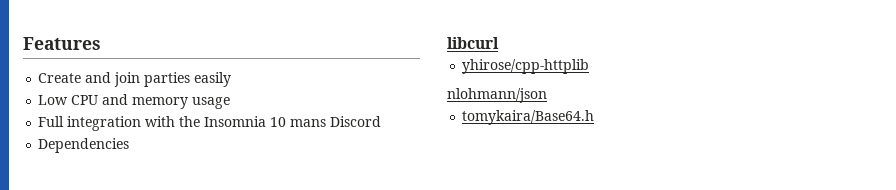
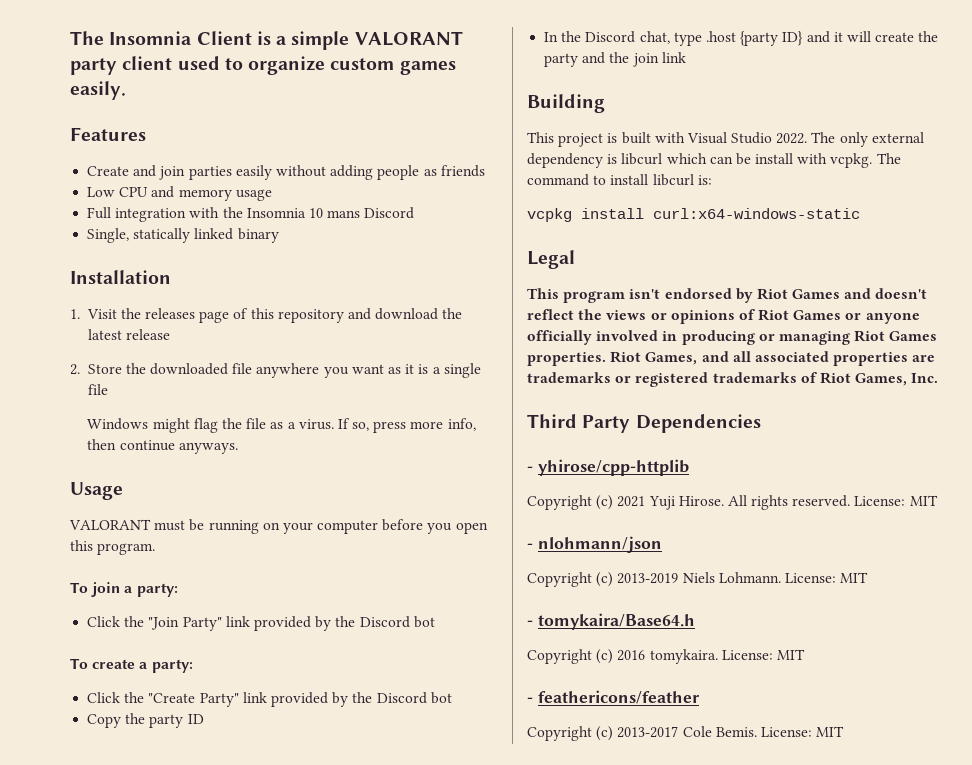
(23, 43) none -> [70,31,463,50] [70,56,456,75] [70,81,126,100] The Insomnia Client is a simple VALORANT party client used to organize custom games easily. //
(232, 79) none -> [275,165,485,180] without adding people as friends
(382, 121) none -> [87,228,279,243] [70,270,171,284] [70,308,463,323] [87,329,170,340] [70,363,481,378] [87,384,108,395] [87,418,476,433] [87,439,238,454] [70,482,123,500] [69,519,488,534] [70,540,156,555] [70,582,178,597] [87,616,435,631] [70,658,193,673] [87,692,452,707] [87,713,204,728] [544,31,939,46] [544,52,686,67] [527,94,605,113] [527,132,924,147] [527,153,901,168] [527,174,712,186] [527,208,860,222] [527,250,575,269] [527,288,928,303] [527,309,920,324] [527,330,938,345] [527,351,936,366] [527,372,939,387] [527,414,631,433] Single, statically linked binary // Installation // 1. Visit the releases page of this repository and download the latest release // 2. Store the downloaded file anywhere you want as it is a single file // Windows might flag the file as a virus. If so, press more info, then continue anyways. // Usage // VALORANT must be running on your computer before you open this program. // To join a party: // Click the "Join Party" link provided by the Discord bot // To create a party: // Click the "Create Party" link provided by the Discord bot // Copy the party ID // In the Discord chat, type .host {party ID} and it will create the party and the join link // Building // This project is built with Visual Studio 2022. The only external dependency is libcurl which can be install with vcpkg. The command to install libcurl is: // vcpkg install curl:x64-windows-static // Legal // This program isn't endorsed by Riot Games and doesn't reflect the views or opinions of Riot Games or anyone officially involved in producing or managing Riot Games properties. Riot Games, and all associated properties are trademarks or registered trademarks of Riot Games, Inc. // Third Party
[447,37,499,49] libcurl // -> [527,466,533,472] -
[447,88,547,103] [462,110,595,125] nlohmann/json // tomykaira/Base64.h -> [527,495,938,510] [527,536,662,553] [527,572,869,587] [527,613,695,630] [527,649,805,664] [527,690,700,704] [527,726,845,741] Copyright (c) 2021 Yuji Hirose. All rights reserved. License: MIT // - nlohmann/json // Copyright (c) 2013-2019 Niels Lohmann. License: MIT // - tomykaira/Base64.h // Copyright (c) 2016 tomykaira. License: MIT // - feathericons/feather // Copyright (c) 2013-2017 Cole Bemis. License: MIT

